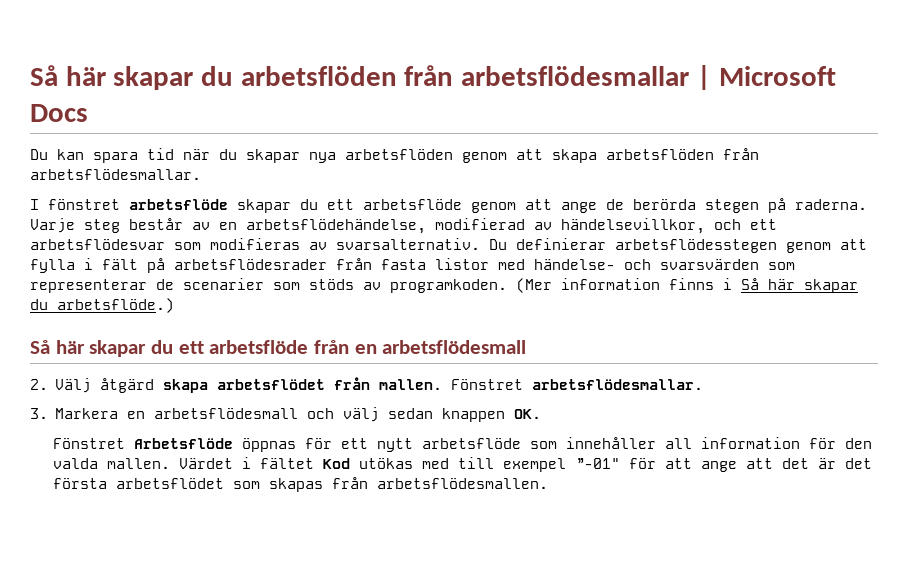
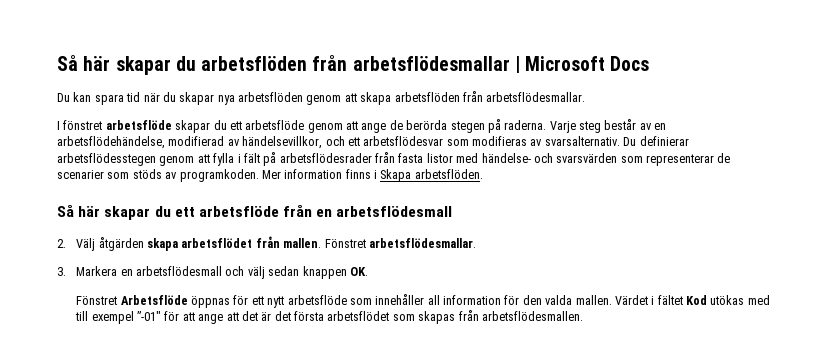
[516,278,552,293] (Mer -> [261,170,281,179] Mer
[741,278,858,293] [30,298,174,313] Så här skapar du arbetsflöde.) -> [380,169,483,182] Skapa arbetsflöden.
[100,378,155,393] åtgärd -> [98,237,144,251] åtgärden

